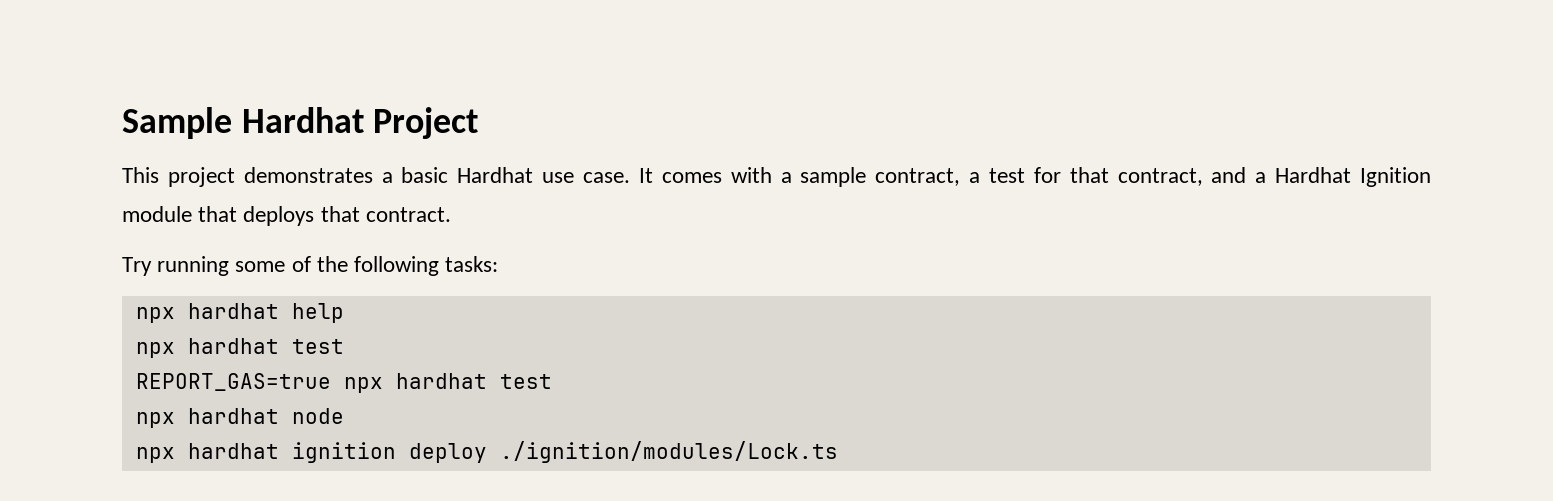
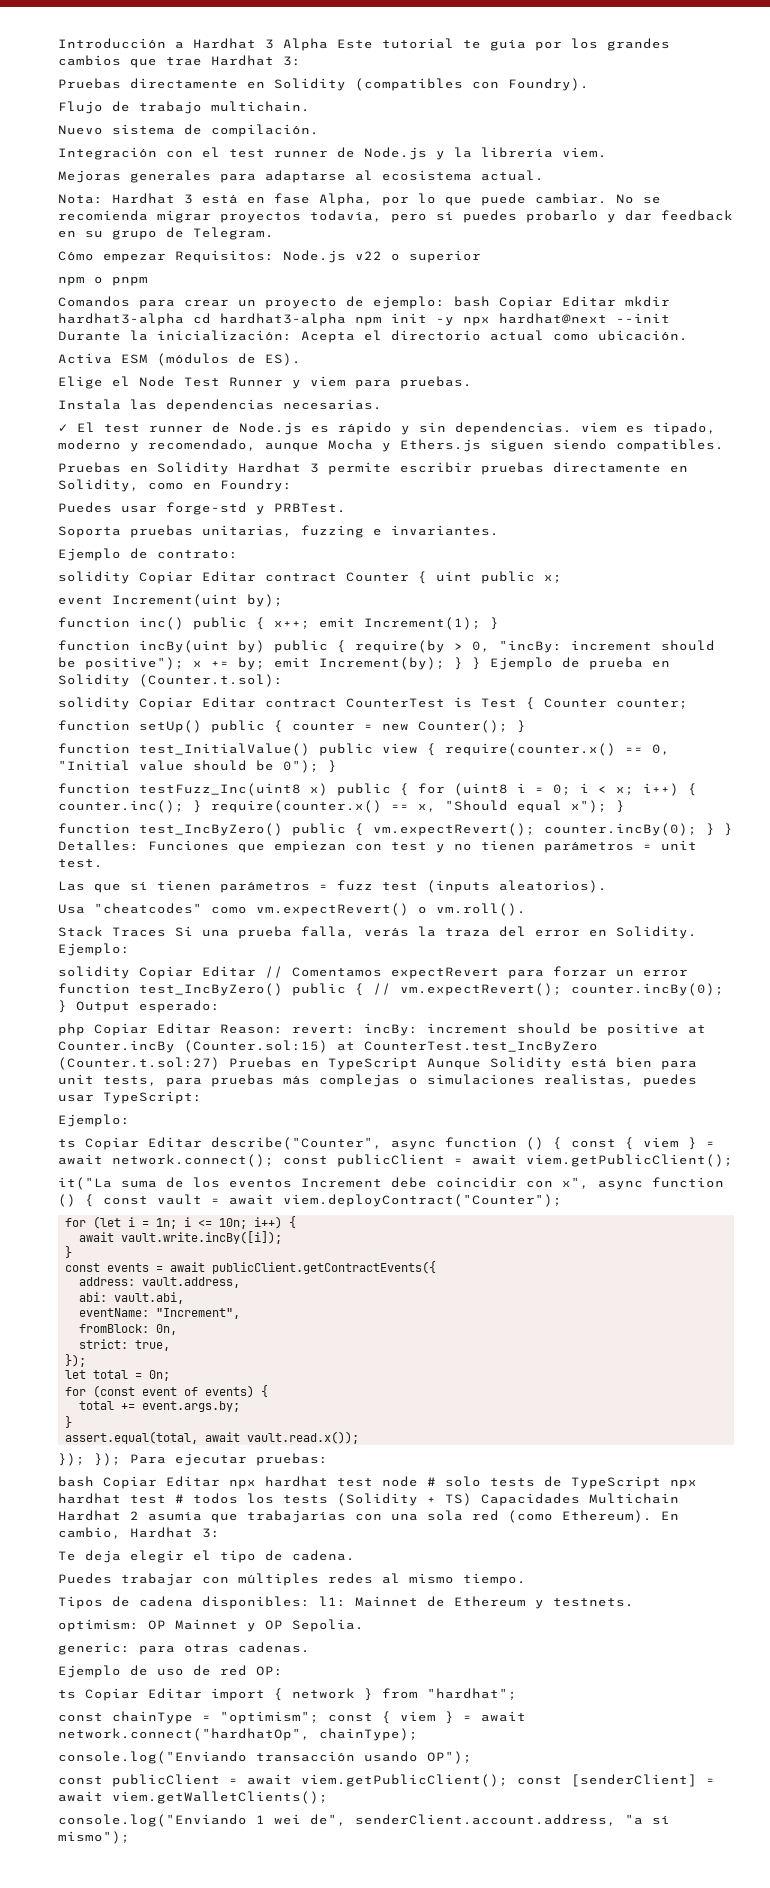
[122,107,479,139] [122,167,1431,187] [122,206,451,226] [122,256,499,276] [135,303,344,323] [135,338,344,358] [135,373,552,393] [135,408,344,428] [135,441,838,463] Sample Hardhat Project // This project demonstrates a basic Hardhat use case. It comes with a sample contract, a test for that contract, and a Hardhat Ignition module that deploys that contract. // Try running some of the following tasks: // npx hardhat help // npx hardhat test // REPORT_GAS=true npx hardhat test // npx hardhat node // npx hardhat ignition deploy ./ignition/modules/Lock.ts -> [58,38,670,51] [58,55,301,68] [58,78,589,91] [58,101,310,114] [58,124,319,137] [58,147,607,160] [58,170,544,183] [58,193,661,206] [58,210,733,223] [58,227,274,240] [58,250,481,263] [58,276,148,286] [58,296,670,309] [58,313,670,326] [58,330,688,343] [58,353,301,366] [58,376,472,389] [58,399,382,412] [58,422,716,435] [58,439,724,452] [58,462,688,475] [58,479,292,492] [58,502,346,515] [58,525,499,538] [58,548,238,561] [58,571,562,584] [58,594,283,607] [58,617,499,630] [58,640,715,653] [58,657,670,670] [58,674,283,687] [58,697,688,710] [58,720,526,733] [58,743,670,756] [58,760,337,773] [58,783,697,796] [58,800,625,813] [58,823,733,836] [58,840,697,853] [58,859,103,868] [58,880,607,893] [58,903,526,916] [58,926,697,939] [58,943,130,956] [58,966,688,979] [58,983,724,996] [58,1000,220,1013] [58,1023,706,1036] [58,1040,598,1053] [58,1057,697,1070] [58,1074,697,1087] [58,1091,202,1104] [58,1114,130,1127] [58,1137,715,1150] [58,1154,733,1167] [58,1177,724,1190] [58,1194,562,1207] [65,1216,297,1229] [79,1231,283,1244] [65,1246,73,1258] [65,1261,437,1274] [79,1277,241,1288] [79,1292,185,1304] [79,1308,241,1319] [79,1324,178,1335] [79,1339,171,1351] [65,1354,87,1367] [65,1370,171,1381] [65,1385,269,1398] [79,1401,241,1412] [65,1416,73,1428] [65,1431,360,1444] [58,1453,328,1466] [58,1476,697,1489] [58,1493,679,1506] [58,1510,679,1523] [58,1527,220,1539] [58,1550,355,1563] [58,1573,526,1586] [58,1596,634,1609] [58,1619,364,1632] [58,1642,310,1655] [58,1665,283,1678] [58,1688,517,1701] [58,1711,526,1724] [58,1728,418,1741] [58,1751,472,1764] [58,1774,715,1787] [58,1791,328,1804] [58,1814,670,1827] [58,1831,130,1844] Introducción a Hardhat 3 Alpha Este tutorial te guía por los grandes cambios que trae Hardhat 3: // Pruebas directamente en Solidity (compatibles con Foundry). // Flujo de trabajo multichain. // Nuevo sistema de compilación. // Integración con el test runner de Node.js y la librería viem. // Mejoras generales para adaptarse al ecosistema actual. // Nota: Hardhat 3 está en fase Alpha, por lo que puede cambiar. No se recomienda migrar proyectos todavía, pero sí puedes probarlo y dar feedback en su grupo de Telegram. // Cómo empezar Requisitos: Node.js v22 o superior // npm o pnpm // Comandos para crear un proyecto de ejemplo: bash Copiar Editar mkdir hardhat3-alpha cd hardhat3-alpha npm init -y npx hardhat@next --init Durante la inicialización: Acepta el directorio actual como ubicación. // Activa ESM (módulos de ES). // Elige el Node Test Runner y viem para pruebas. // Instala las dependencias necesarias. // ✓ El test runner de Node.js es rápido y sin dependencias. viem es tipado, moderno y recomendado, aunque Mocha y Ethers.js siguen siendo compatibles. // Pruebas en Solidity Hardhat 3 permite escribir pruebas directamente en Solidity, como en Foundry: // Puedes usar forge-std y PRBTest. // Soporta pruebas unitarias, fuzzing e invariantes. // Ejemplo de contrato: // solidity Copiar Editar contract Counter { uint public x; // event Increment(uint by); // function inc() public { x++; emit Increment(1); } // function incBy(uint by) public { require(by > 0, "incBy: increment should be positive"); x += by; emit Increment(by); } } Ejemplo de prueba en Solidity (Counter.t.sol): // solidity Copiar Editar contract CounterTest is Test { Counter counter; // function setUp() public { counter = new Counter(); } // function test_InitialValue() public view { require(counter.x() == 0, "Initial value should be 0"); } // function testFuzz_Inc(uint8 x) public { for (uint8 i = 0; i < x; i++) { counter.inc(); } require(counter.x() == x, "Should equal x"); } // function test_IncByZero() public { vm.expectRevert(); counter.incBy(0); } } Detalles: Funciones que empiezan con test y no tienen parámetros = unit test. // Las que sí tienen parámetros = fuzz test (inputs aleatorios). // Usa "cheatcodes" como vm.expectRevert() o vm.roll(). // Stack Traces Si una prueba falla, verás la traza del error en Solidity. Ejemplo: // solidity Copiar Editar // Comentamos expectRevert para forzar un error function test_IncByZero() public { // vm.expectRevert(); counter.incBy(0); } Output esperado: // php Copiar Editar Reason: revert: incBy: increment should be positive at Counter.incBy (Counter.sol:15) at CounterTest.test_IncByZero (Counter.t.sol:27) Pruebas en TypeScript Aunque Solidity está bien para unit tests, para pruebas más complejas o simulaciones realistas, puedes usar TypeScript: // Ejemplo: // ts Copiar Editar describe("Counter", async function () { const { viem } = await network.connect(); const publicClient = await viem.getPublicClient(); // it("La suma de los eventos Increment debe coincidir con x", async function () { const vault = await viem.deployContract("Counter"); // for (let i = 1n; i <= 10n; i++) { // await vault.write.incBy([i]); // } // const events = await publicClient.getContractEvents({ // address: vault.address, // abi: vault.abi, // eventName: "Increment", // fromBlock: 0n, // strict: true, // }); // let total = 0n; // for (const event of events) { // total += event.args.by; // } // assert.equal(total, await vault.read.x()); // }); }); Para ejecutar pruebas: // bash Copiar Editar npx hardhat test node # solo tests de TypeScript npx hardhat test # todos los tests (Solidity + TS) Capacidades Multichain Hardhat 2 asumía que trabajarías con una sola red (como Ethereum). En cambio, Hardhat 3: // Te deja elegir el tipo de cadena. // Puedes trabajar con múltiples redes al mismo tiempo. // Tipos de cadena disponibles: l1: Mainnet de Ethereum y testnets. // optimism: OP Mainnet y OP Sepolia. // generic: para otras cadenas. // Ejemplo de uso de red OP: // ts Copiar Editar import { network } from "hardhat"; // const chainType = "optimism"; const { viem } = await network.connect("hardhatOp", chainType); // console.log("Enviando transacción usando OP"); // const publicClient = await viem.getPublicClient(); const [senderClient] = await viem.getWalletClients(); // console.log("Enviando 1 wei de", senderClient.account.address, "a sí mismo");

